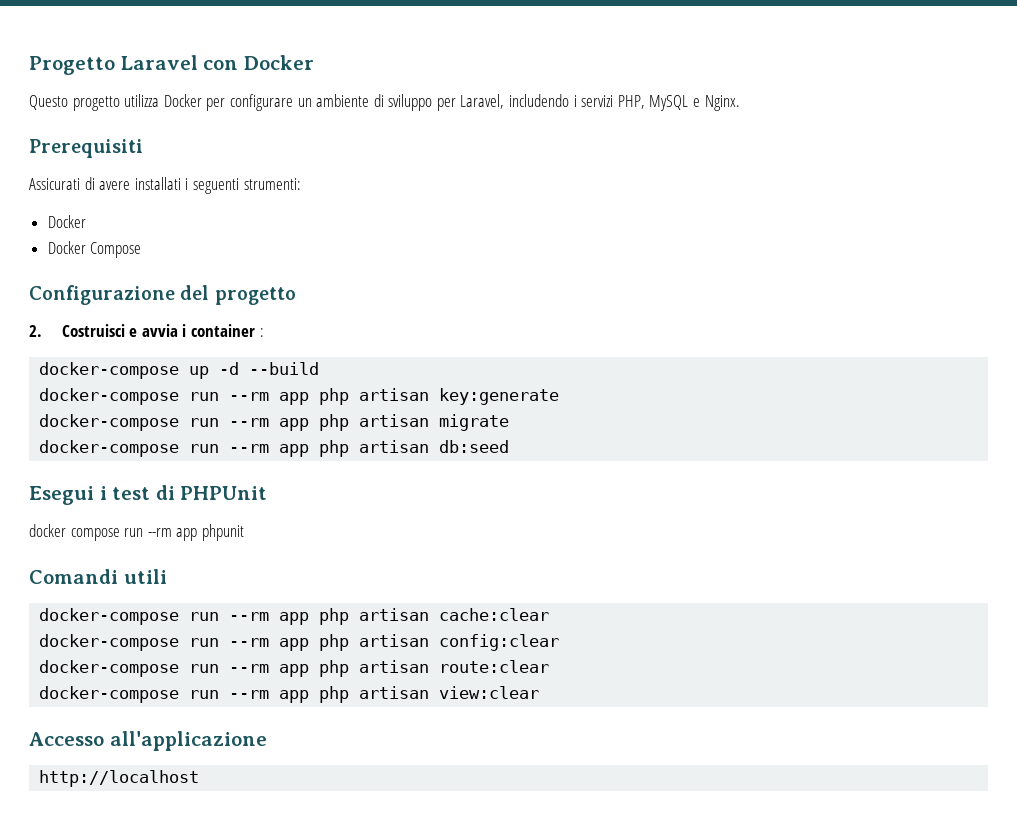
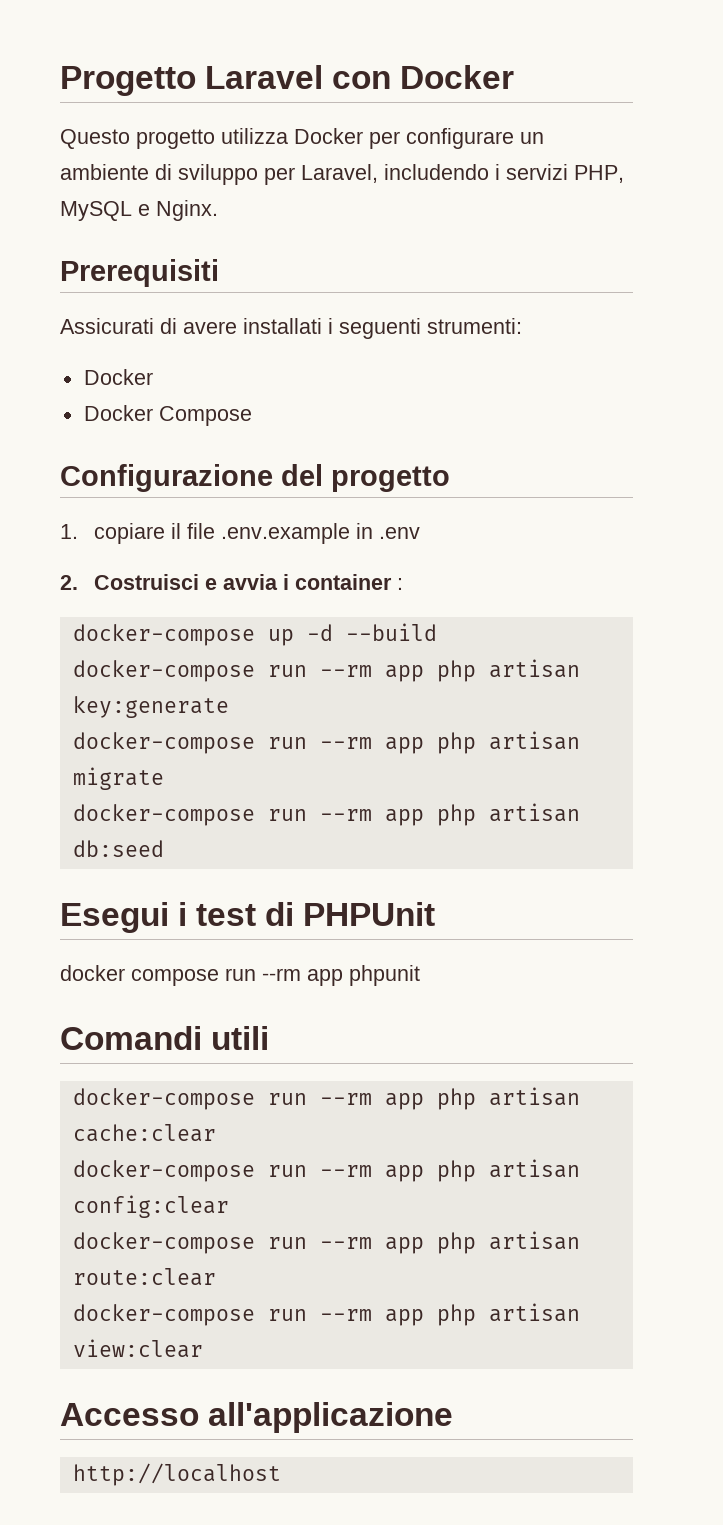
(296, 296) none -> [60,523,420,544] // 1. copiare il file .env.example in .env

